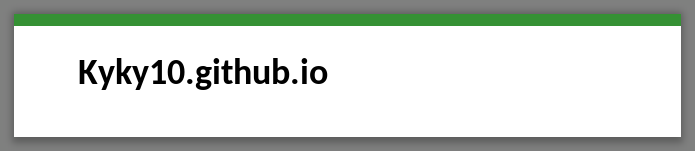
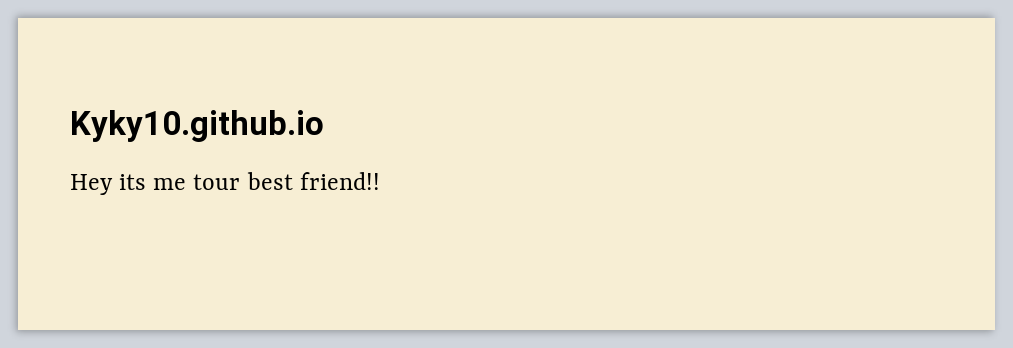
(328, 74) none -> [70,172,380,195] // Hey its me tour best friend!!

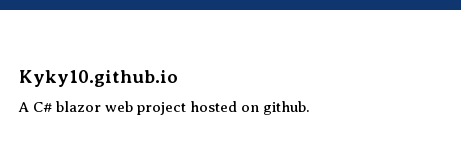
[70,172,380,195] Hey its me tour best friend!! -> [18,101,311,115] A C# blazor web project hosted on github.

